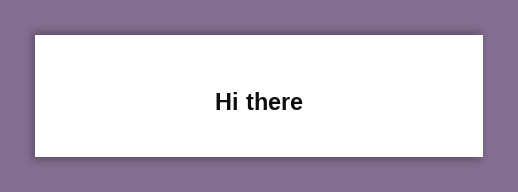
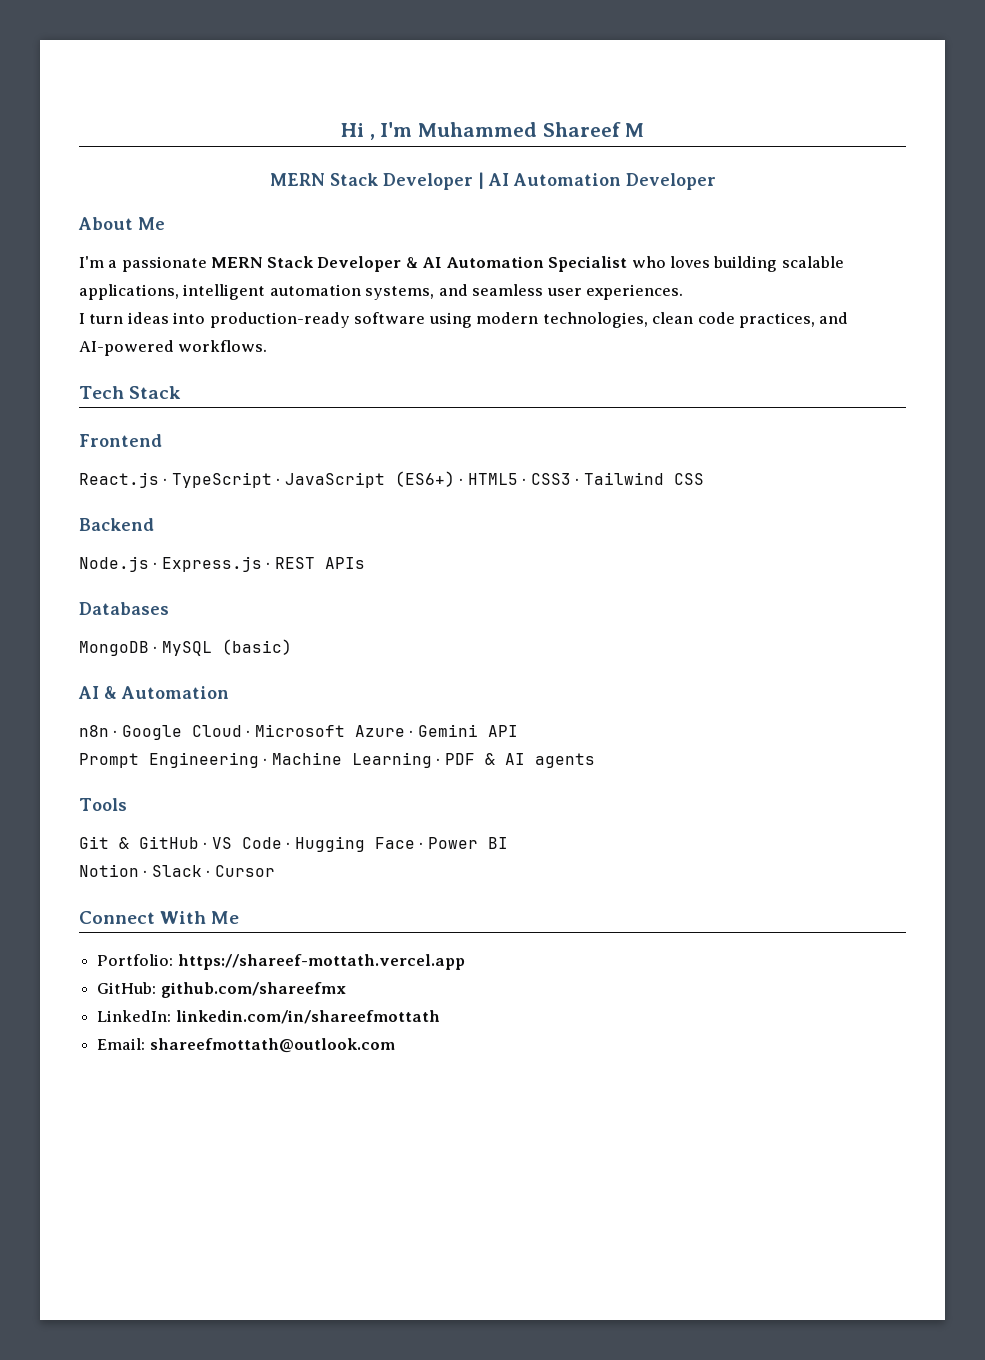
[246,92,303,110] there -> [369,122,645,140] [269,172,716,190] [78,217,165,230] [79,256,844,272] [79,284,684,300] [79,312,849,328] [79,340,268,356] [79,386,182,399] [79,434,162,447] [79,471,704,488] [79,518,154,531] [79,556,365,572] [79,602,169,615] [79,639,292,656] [78,686,229,699] [79,724,518,740] [79,752,595,768] [79,798,127,811] [79,836,508,852] [79,864,275,877] [79,911,240,924] [97,954,465,970] [97,982,346,998] [97,1010,440,1024] [97,1038,395,1053] , I'm Muhammed Shareef M // MERN Stack Developer | AI Automation Developer // About Me // I'm a passionate MERN Stack Developer & AI Automation Specialist who loves building scalable applications, intelligent automation systems, and seamless user experiences. // I turn ideas into production-ready software using modern technologies, clean code practices, and AI-powered workflows. // Tech Stack // Frontend // React.js · TypeScript · JavaScript (ES6+) · HTML5 · CSS3 · Tailwind CSS // Backend // Node.js · Express.js · REST APIs // Databases // MongoDB · MySQL (basic) // AI & Automation // n8n · Google Cloud · Microsoft Azure · Gemini API // Prompt Engineering · Machine Learning · PDF & AI agents // Tools // Git & GitHub · VS Code · Hugging Face · Power BI // Notion · Slack · Cursor // Connect With Me // Portfolio: https://shareef-mottath.vercel.app // GitHub: github.com/shareefmx // LinkedIn: linkedin.com/in/shareefmottath // Email: shareefmottath@outlook.com

